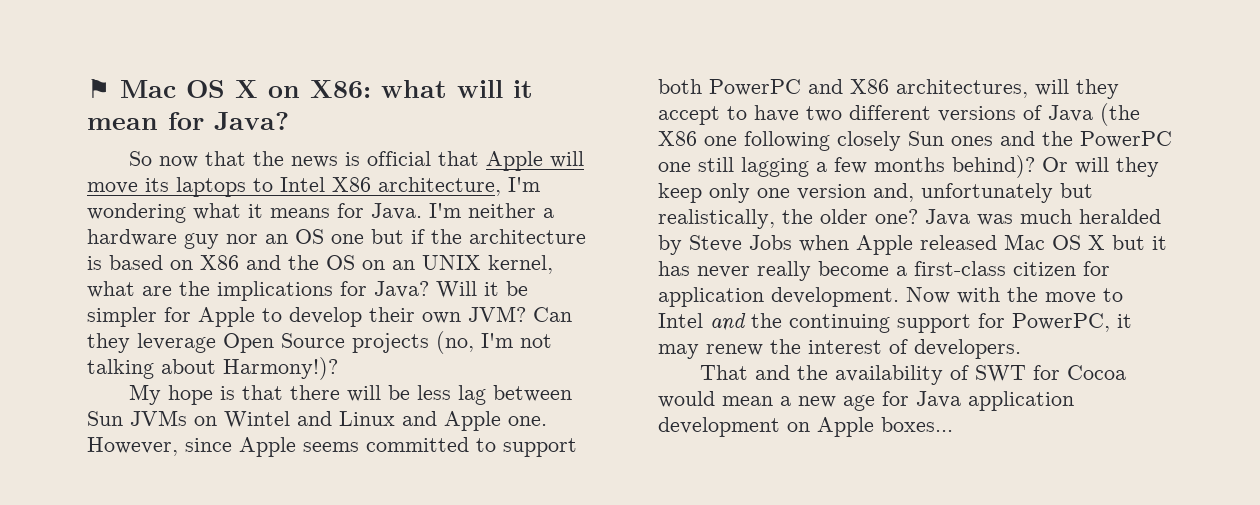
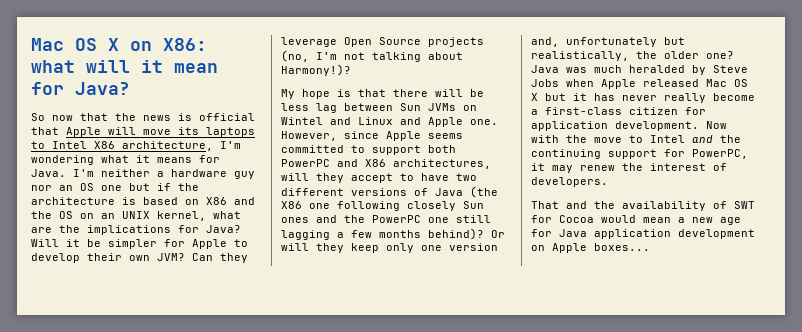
[87,79,110,98] ⚑ -> (31, 44) none

